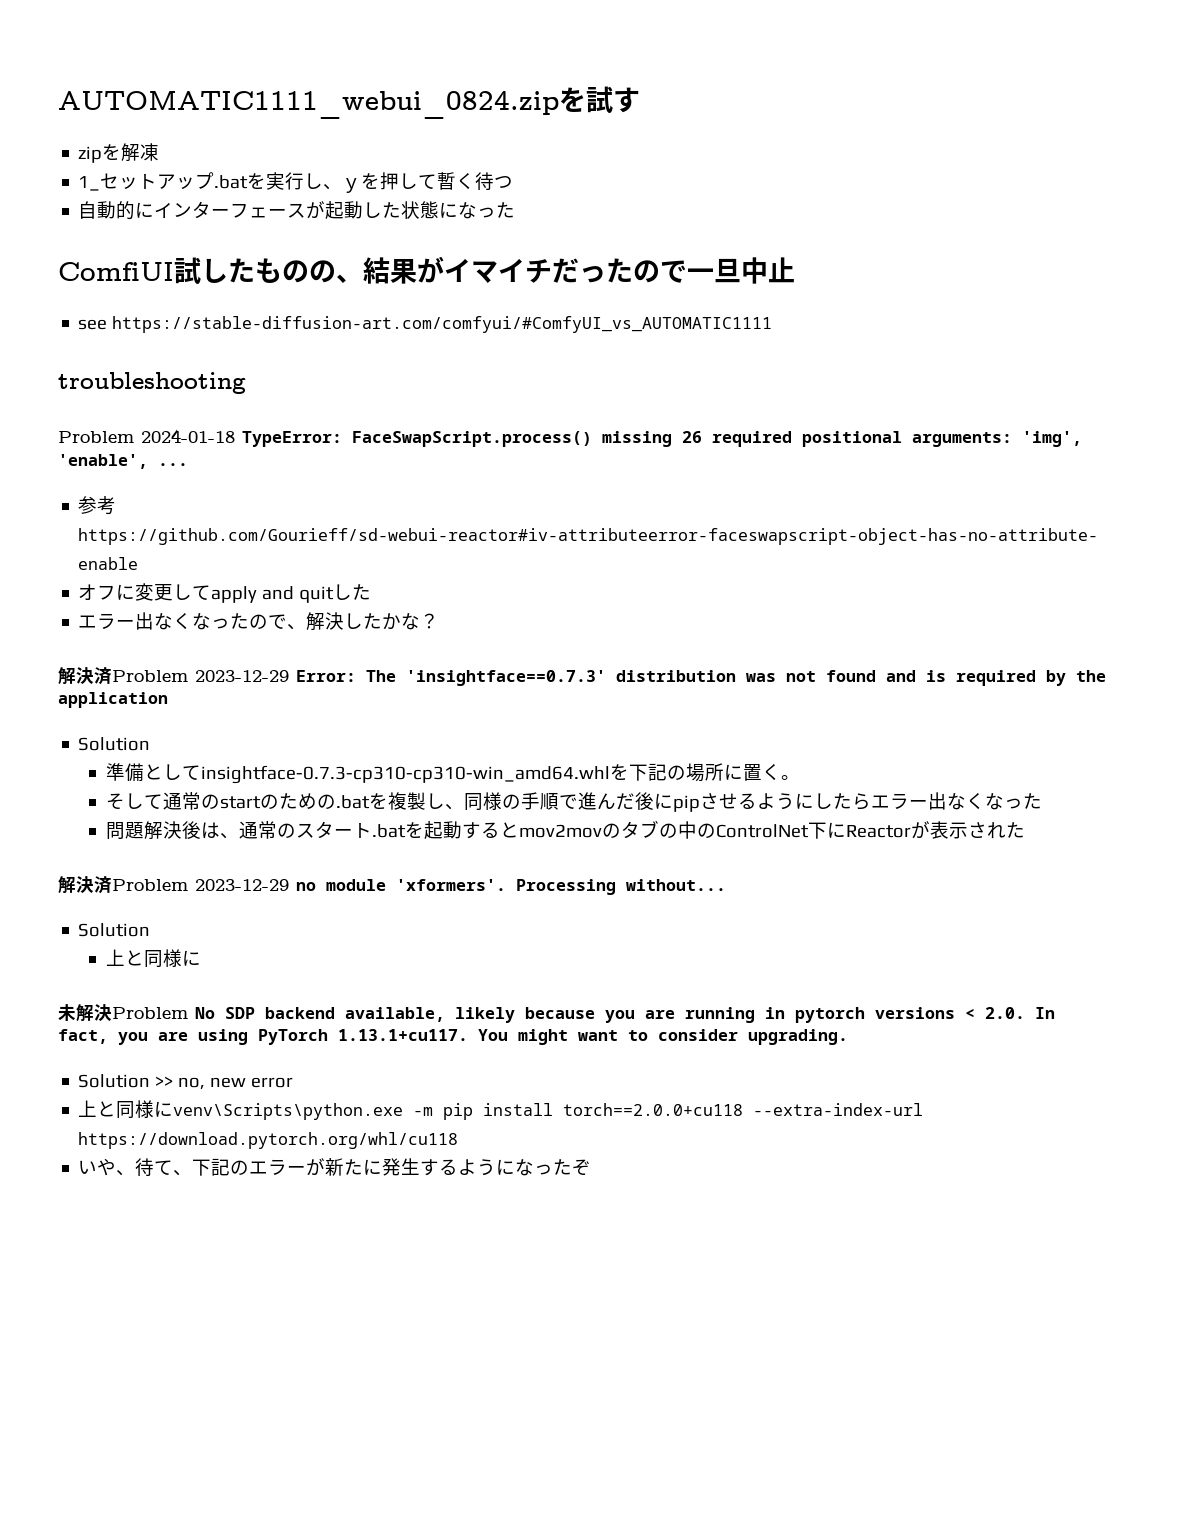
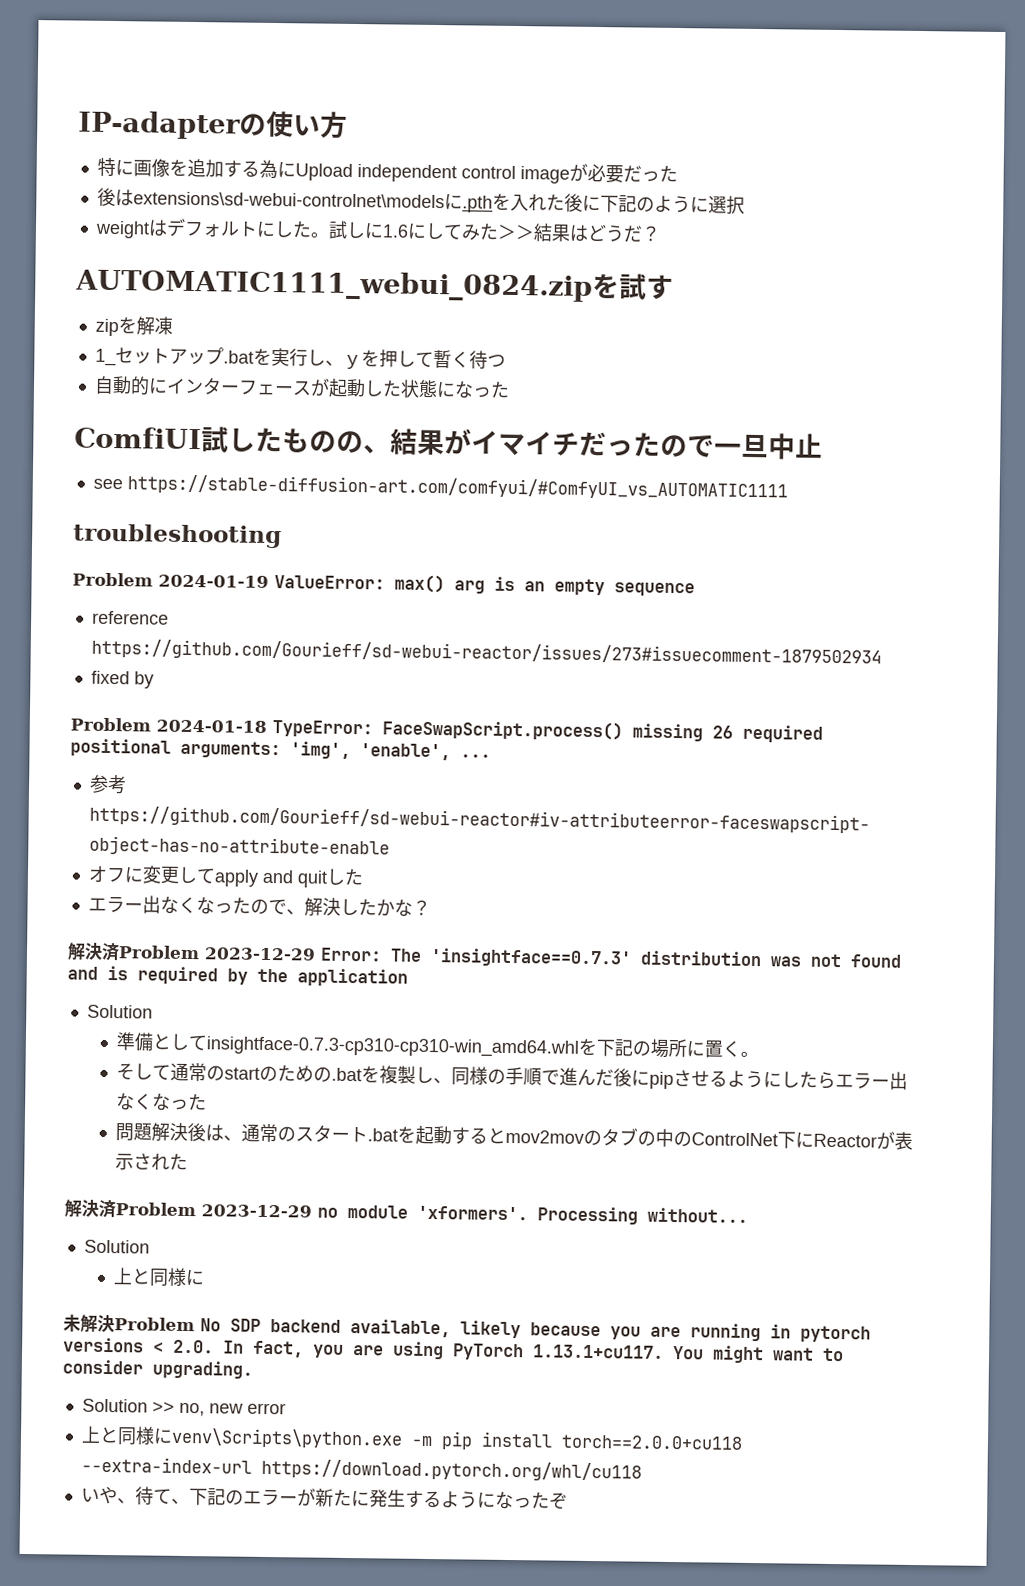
(58, 105) none -> [78,110,348,140] [96,157,678,184] [96,187,745,215] [94,218,661,243] IP-adapterの使い方 // 特に画像を追加する為にUpload independent control imageが必要だった // 後はextensions\sd-webui-controlnet\modelsに.pthを入れた後に下記のように選択 // weightはデフォルトにした。試しに1.6にしてみた＞＞結果はどうだ？ //
(246, 383) none -> [72,572,695,597] [91,610,169,625] [90,638,882,667] [90,670,154,689] // Problem 2024-01-19 ValueError: max() arg is an empty sequence // reference https://github.com/Gourieff/sd-webui-reactor/issues/273#issuecomment-1879502934 // fixed by

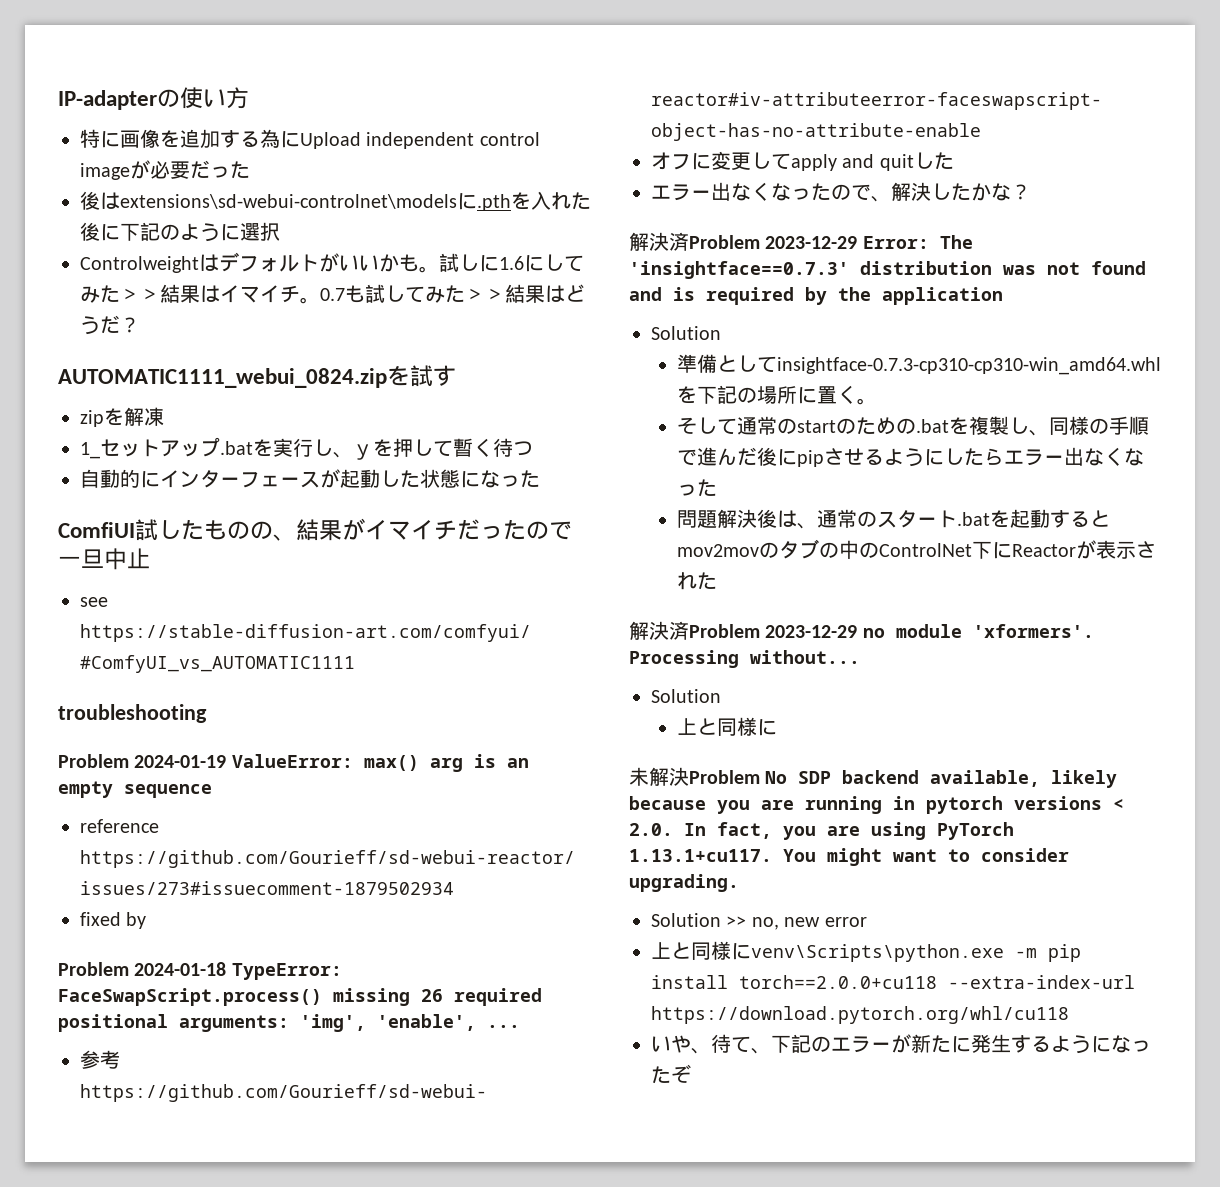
[94,220,150,239] weight -> [80,256,199,273] Controlweight
[255,220,312,238] にした -> [319,253,419,272] がいいかも
(589, 233) none -> [220,284,565,304] イマイチ。0.7も試してみた＞＞結果は

